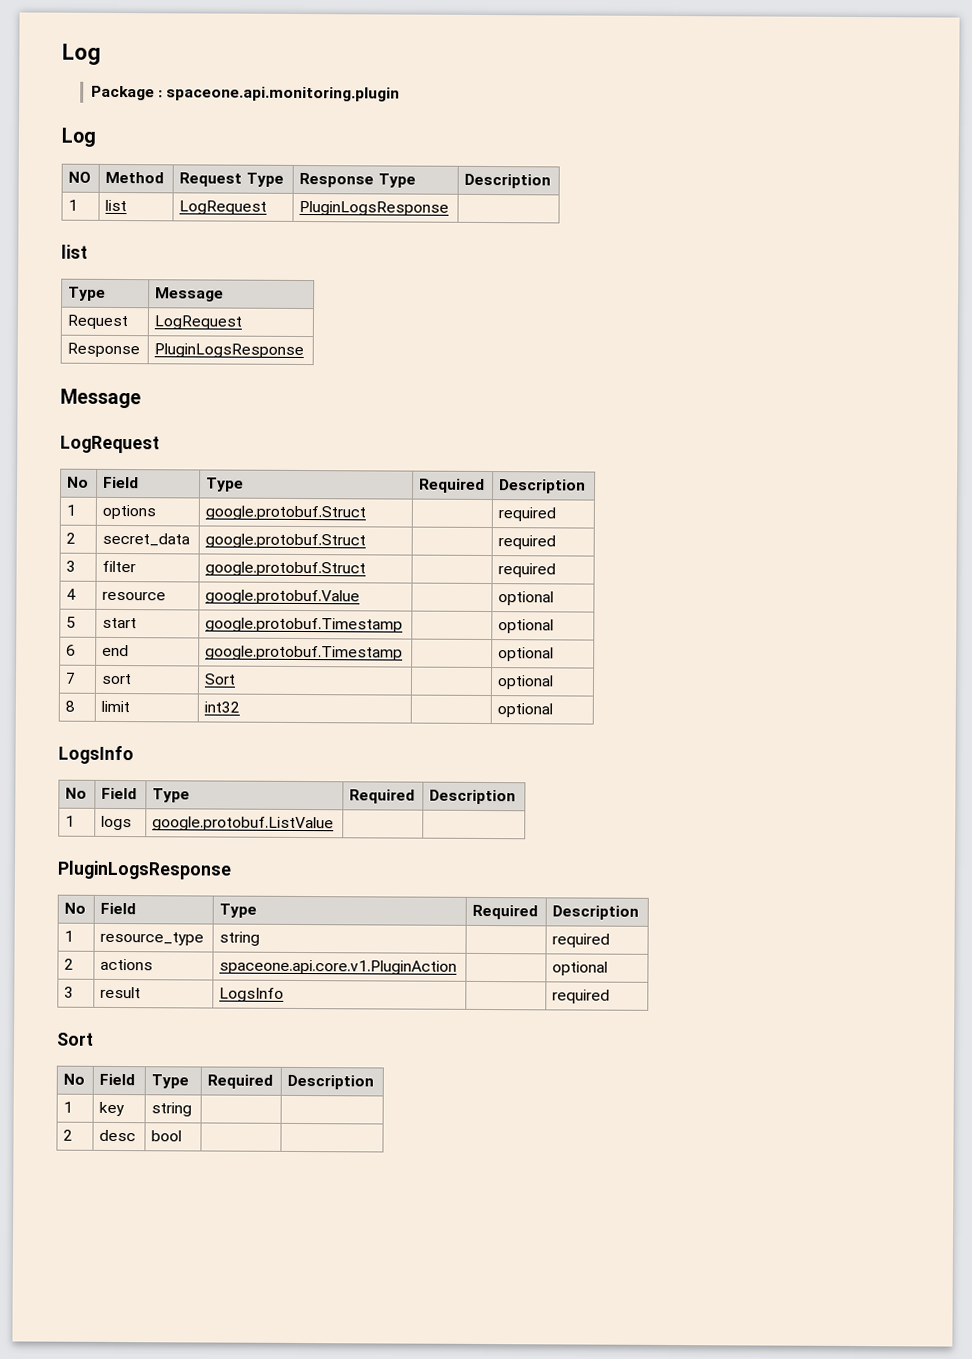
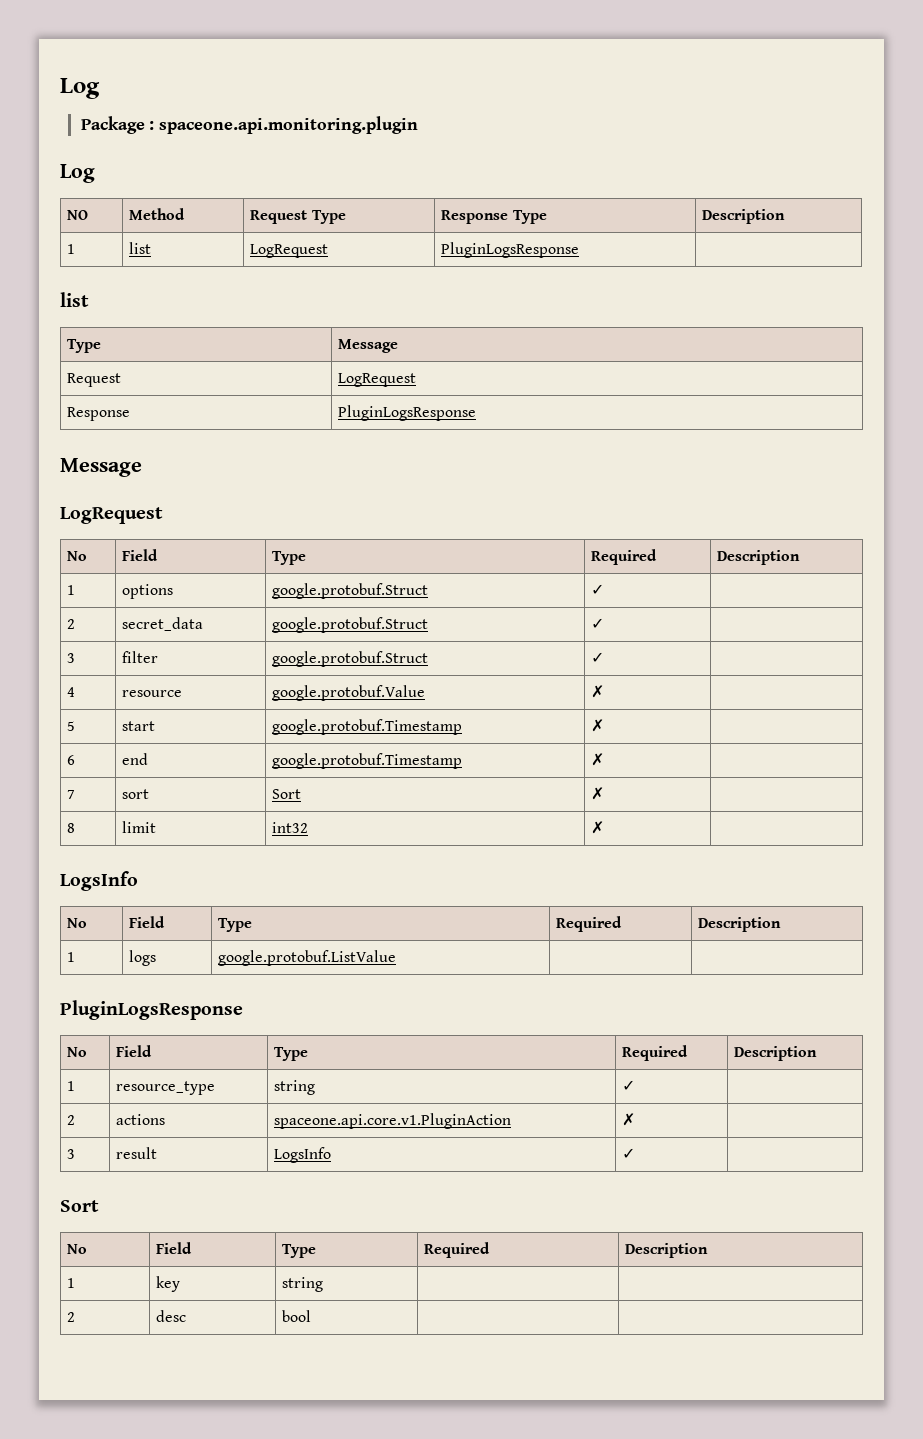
[498,507,557,522] | required -> [591,584,605,595] ✓ |
[498,535,557,550] | required -> [591,618,605,629] ✓ |
[498,563,557,578] | required -> [591,652,605,663] ✓ |
[498,591,555,606] | optional -> [591,685,605,698] ✗ |
[498,619,555,634] | optional -> [591,719,605,732] ✗ |
[498,647,555,662] | optional -> [591,753,605,766] ✗ |
[497,675,555,690] | optional -> [591,787,605,800] ✗ |
[497,703,554,718] | optional -> [591,821,605,834] ✗ |
[552,933,611,948] | required -> [622,1080,636,1091] ✓ |
[552,961,609,976] | optional -> [622,1113,636,1126] ✗ |
[552,989,611,1004] | required -> [622,1148,636,1159] ✓ |

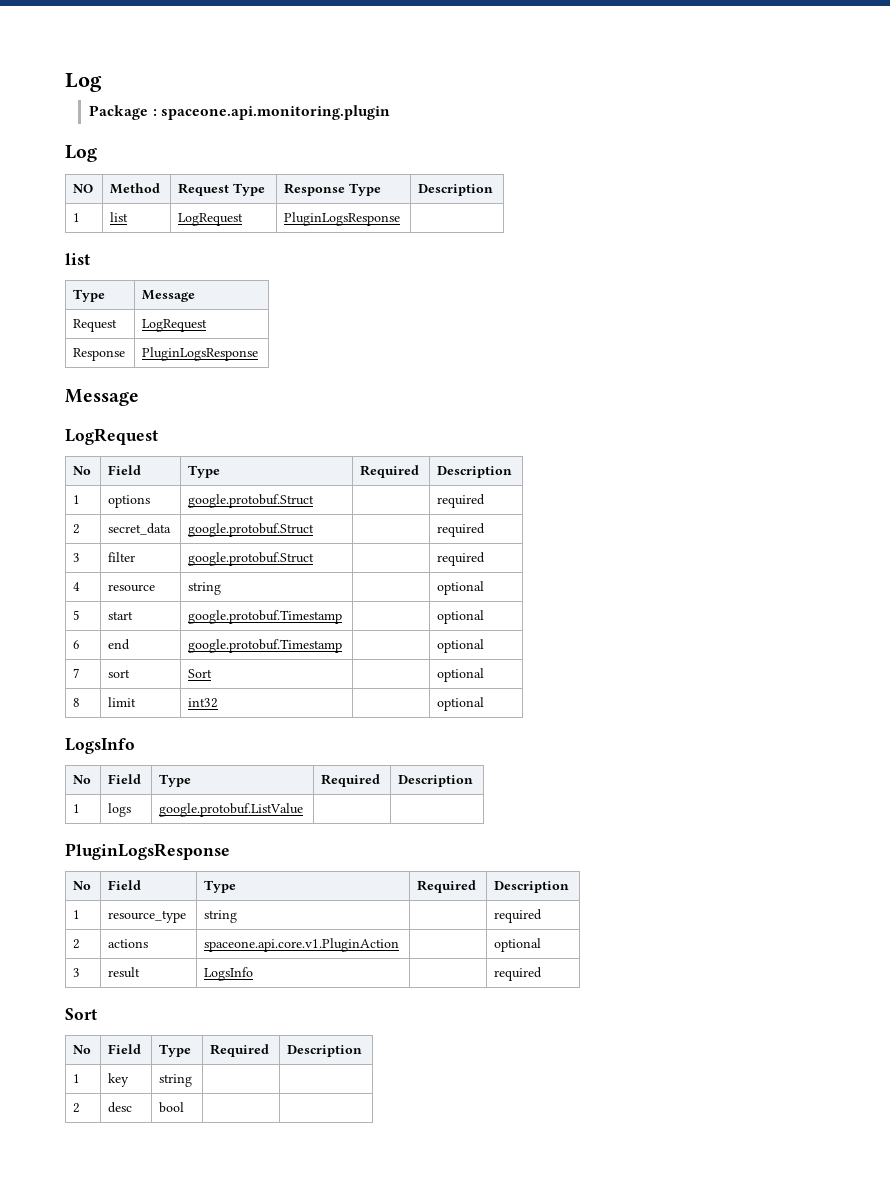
[591,584,605,595] ✓ | -> [437,494,486,508] | required
[591,618,605,629] ✓ | -> [437,523,486,537] | required
[591,652,605,663] ✓ | -> [437,552,486,566] | required
[272,685,426,701] [591,685,605,698] google.protobuf.Value | ✗ | -> [188,582,222,595] [437,581,485,595] string | | optional
[591,719,605,732] ✗ | -> [437,610,485,624] | optional
[591,753,605,766] ✗ | -> [437,639,485,653] | optional
[591,787,605,800] ✗ | -> [437,668,485,682] | optional
[591,821,605,834] ✗ | -> [437,697,485,711] | optional
[622,1080,636,1091] ✓ | -> [494,909,543,923] | required
[622,1113,636,1126] ✗ | -> [494,938,542,952] | optional
[622,1148,636,1159] ✓ | -> [494,967,543,981] | required

